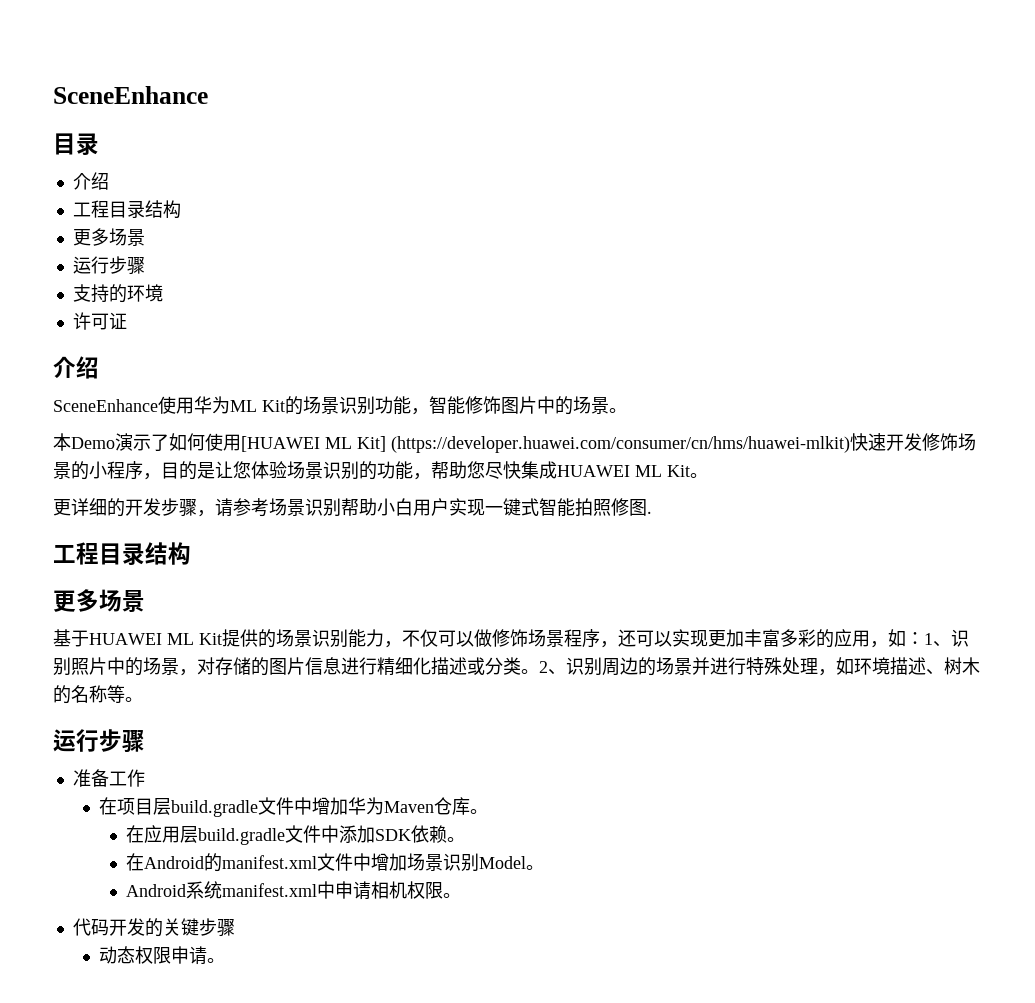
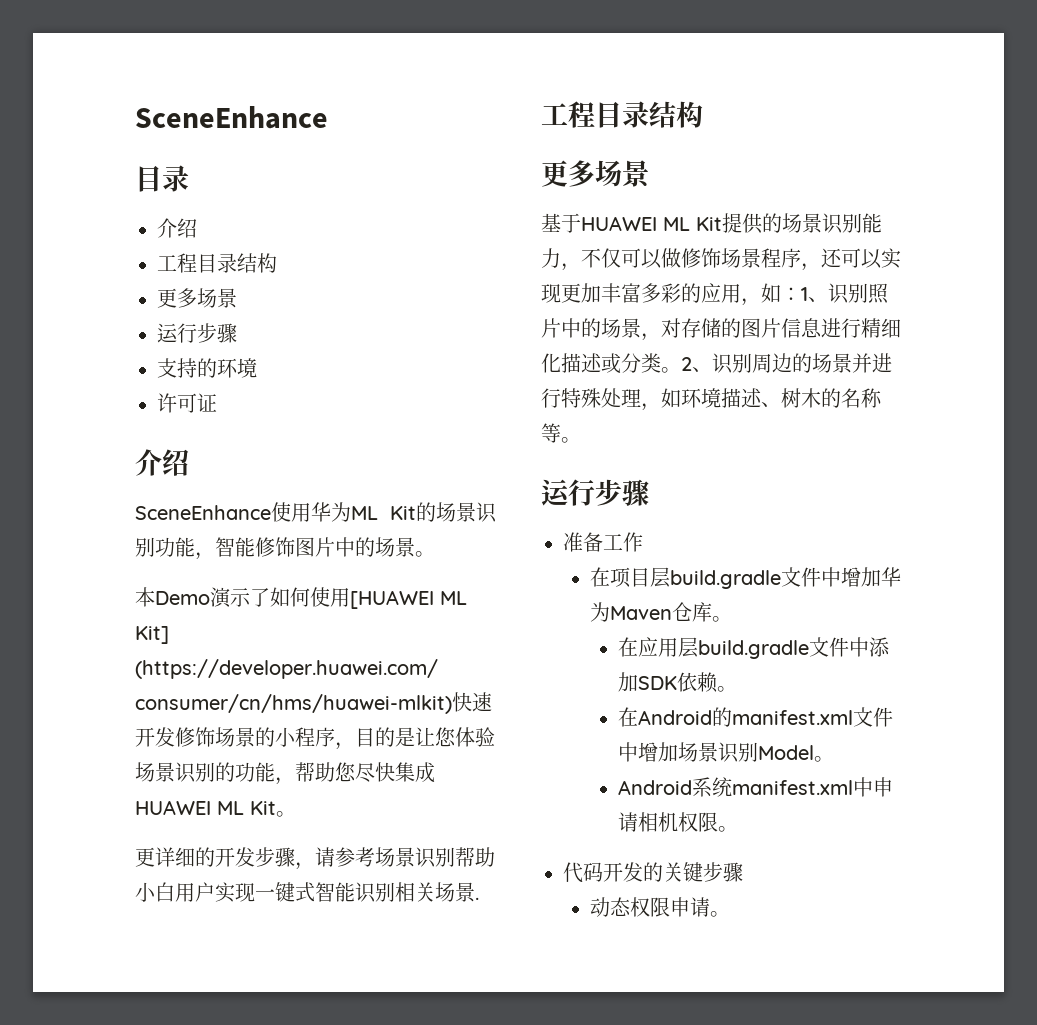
[575,498,647,517] 拍照修图 -> [355,882,475,903] 识别相关场景

